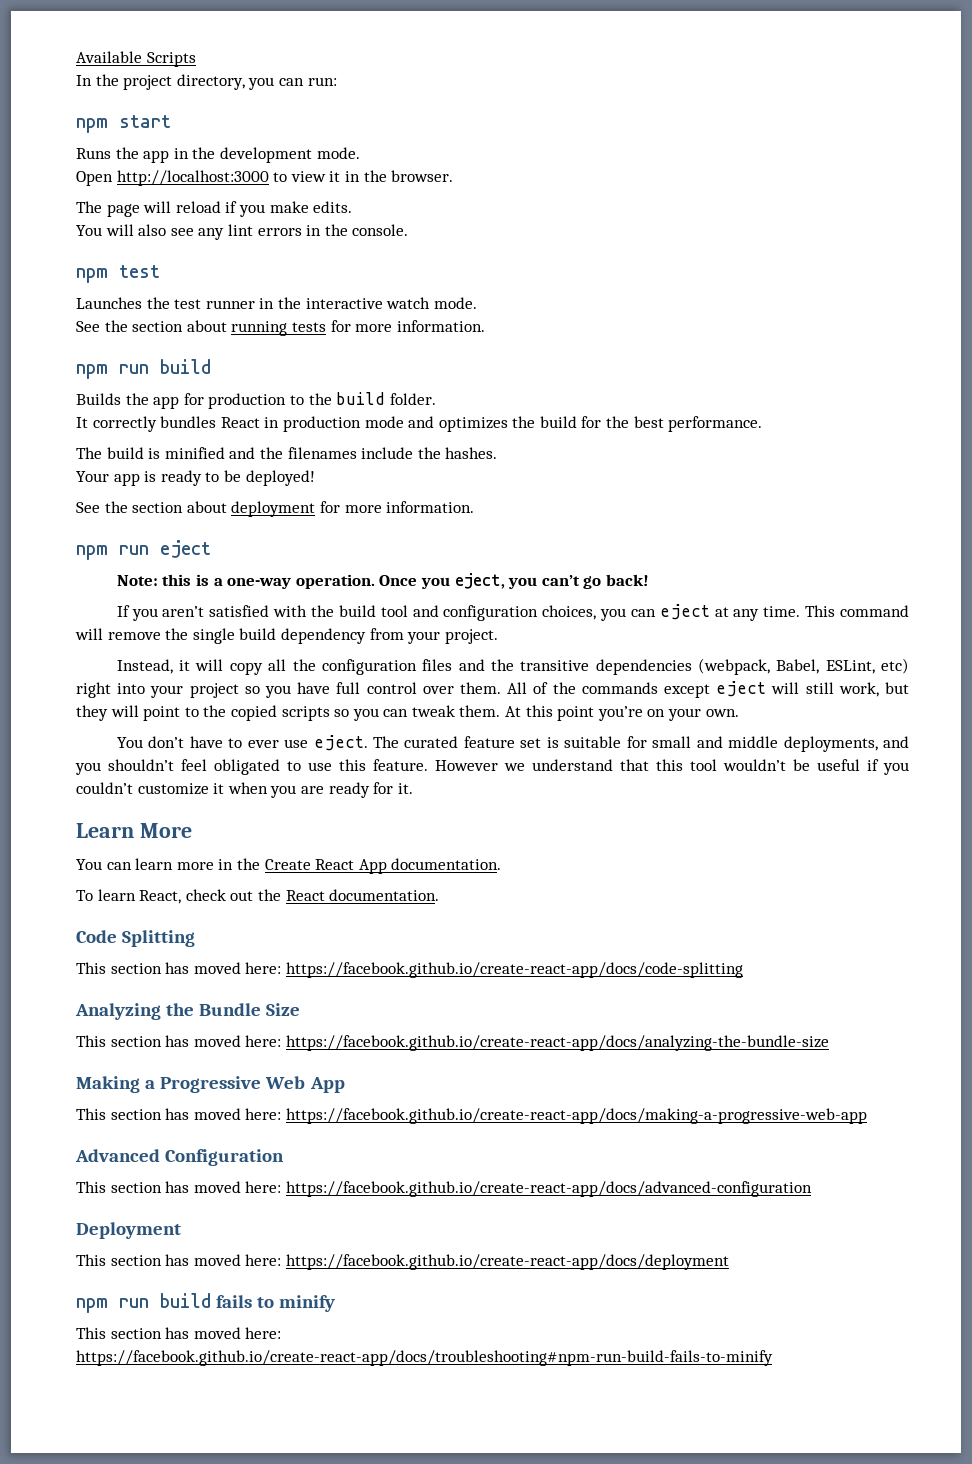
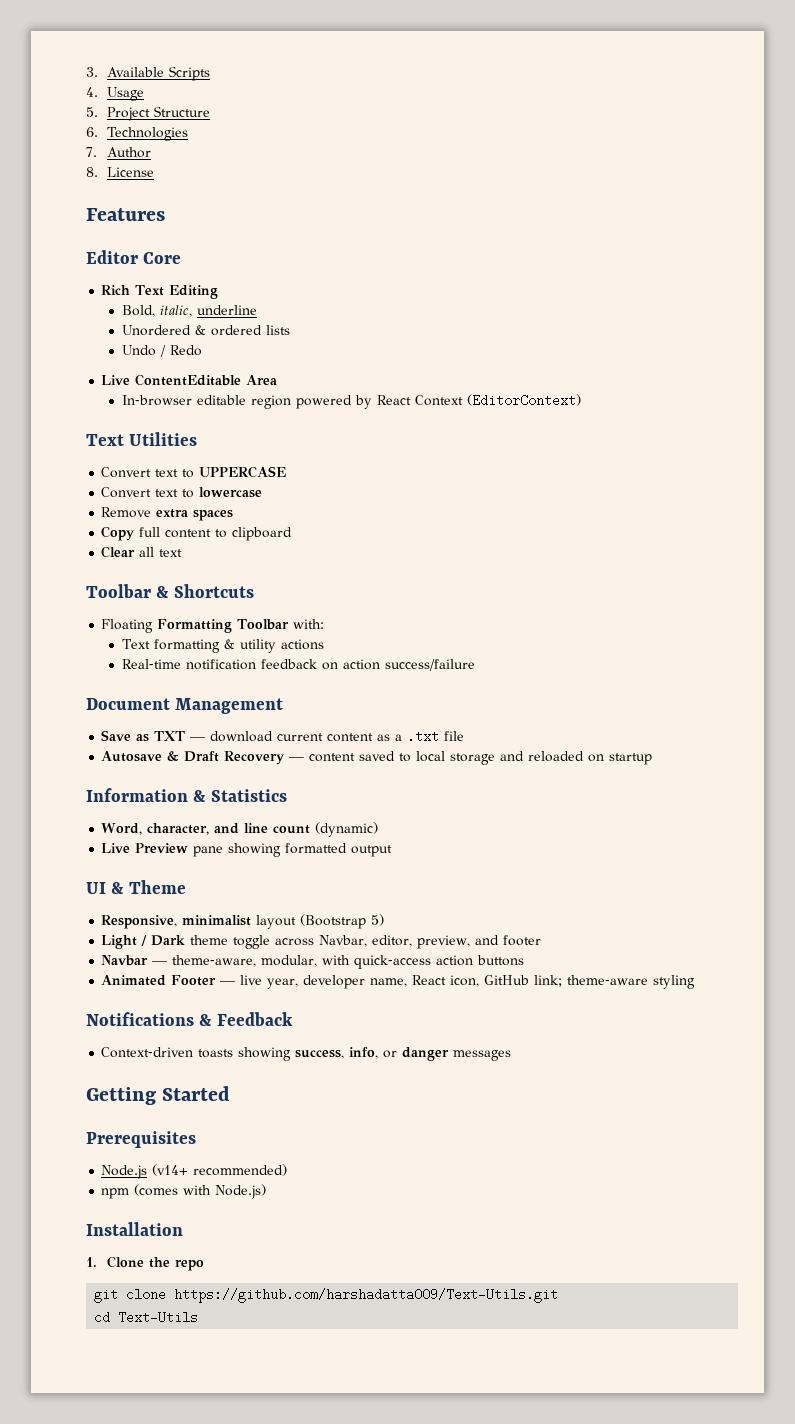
(76, 57) none -> [86,67,98,77] 3.
[76,74,337,90] [76,115,171,133] [76,147,360,163] [76,170,454,186] [76,201,353,217] [76,224,409,240] [76,265,160,283] [76,297,477,309] [76,320,485,336] [76,359,211,379] [76,392,436,409] [76,416,763,432] [76,447,498,459] [76,470,315,486] [76,501,475,517] [76,540,211,560] [116,573,649,589] [116,604,909,621] [75,628,498,644] [116,658,909,675] [76,681,910,698] [76,705,739,721] [116,735,910,752] [75,759,909,775] [76,782,413,798] [76,823,192,838] [76,858,502,874] [76,889,440,904] [76,930,196,947] [76,962,743,978] [75,1003,301,1020] [76,1035,829,1051] [76,1076,345,1093] [76,1108,867,1124] [75,1149,285,1166] [76,1181,812,1197] [76,1222,181,1239] [76,1254,729,1270] [76,1293,336,1313] [76,1327,282,1339] [76,1350,773,1366] In the project directory, you can run: // npm start // Runs the app in the development mode. // Open http://localhost:3000 to view it in the browser. // The page will reload if you make edits. // You will also see any lint errors in the console. // npm test // Launches the test runner in the interactive watch mode. // See the section about running tests for more information. // npm run build // Builds the app for production to the build folder. // It correctly bundles React in production mode and optimizes the build for the best performance. // The build is minified and the filenames include the hashes. // Your app is ready to be deployed! // See the section about deployment for more information. // npm run eject // Note: this is a one-way operation. Once you eject, you can’t go back! // If you aren’t satisfied with the build tool and configuration choices, you can eject at any time. This command will remove the single build dependency from your project. // Instead, it will copy all the configuration files and the transitive dependencies (webpack, Babel, ESLint, etc) right into your project so you have full control over them. All of the commands except eject will still work, but they will point to the copied scripts so you can tweak them. At this point you’re on your own. // You don’t have to ever use eject. The curated feature set is suitable for small and middle deployments, and you shouldn’t feel obligated to use this feature. However we understand that this tool wouldn’t be useful if you couldn’t customize it when you are ready for it. // Learn More // You can learn more in the Create React App documentation. // To learn React, check out the React documentation. // Code Splitting // This section has moved here: https://facebook.github.io/create-react-app/docs/code-splitting // Analyzing the Bundle Size // This section has moved here: https://facebook.github.io/create-react-app/docs/analyzing-the-bundle-size // Making a Progressive Web App // This section has moved here: https://facebook.github.io/create-react-app/docs/making-a-progressive-web-app // Advanced Configuration // This section has moved here: https://facebook.github.io/create-react-app/docs/advanced-configuration // Deployment // This section has moved here: https://facebook.github.io/create-react-app/docs/deployment // npm run build fails to minify // This section has moved here: https://facebook.github.io/create-react-app/docs/troubleshooting#npm-run-build-fails-to-minify -> [86,87,144,101] [86,106,210,121] [86,127,189,141] [86,147,151,158] [86,167,154,177] [86,208,165,221] [86,250,182,264] [101,285,219,299] [121,305,257,317] [121,325,290,336] [121,345,202,357] [101,374,278,386] [121,394,581,409] [86,432,198,446] [101,466,287,478] [101,487,263,498] [101,507,234,521] [101,526,293,541] [101,546,183,558] [86,584,254,598] [101,619,325,633] [121,639,324,653] [121,659,475,671] [86,698,284,714] [101,730,465,743] [101,751,653,765] [86,788,287,802] [101,822,379,837] [101,843,393,857] [86,880,186,894] [101,914,385,929] [101,935,542,949] [101,955,525,969] [101,975,696,989] [86,1012,293,1026] [101,1047,512,1061] [86,1086,231,1105] [86,1131,196,1148] [101,1164,288,1179] [101,1184,267,1199] [86,1222,183,1236] [86,1256,204,1271] [94,1288,559,1303] [94,1311,199,1324] 4. Usage // 5. Project Structure // 6. Technologies // 7. Author // 8. License // Features // Editor Core // Rich Text Editing // Bold, italic, underline // Unordered & ordered lists // Undo / Redo // Live ContentEditable Area // In‑browser editable region powered by React Context (EditorContext) // Text Utilities // Convert text to UPPERCASE // Convert text to lowercase // Remove extra spaces // Copy full content to clipboard // Clear all text // Toolbar & Shortcuts // Floating Formatting Toolbar with: // Text formatting & utility actions // Real‑time notification feedback on action success/failure // Document Management // Save as TXT — download current content as a .txt file // Autosave & Draft Recovery — content saved to local storage and reloaded on startup // Information & Statistics // Word, character, and line count (dynamic) // Live Preview pane showing formatted output // UI & Theme // Responsive, minimalist layout (Bootstrap 5) // Light / Dark theme toggle across Navbar, editor, preview, and footer // Navbar — theme‑aware, modular, with quick‑access action buttons // Animated Footer — live year, developer name, React icon, GitHub link; theme‑aware styling // Notifications & Feedback // Context‑driven toasts showing success, info, or danger messages // Getting Started // Prerequisites // Node.js (v14+ recommended) // npm (comes with Node.js) // Installation // 1. Clone the repo // git clone https://github.com/harshadatta009/Text-Utils.git // cd Text-Utils

